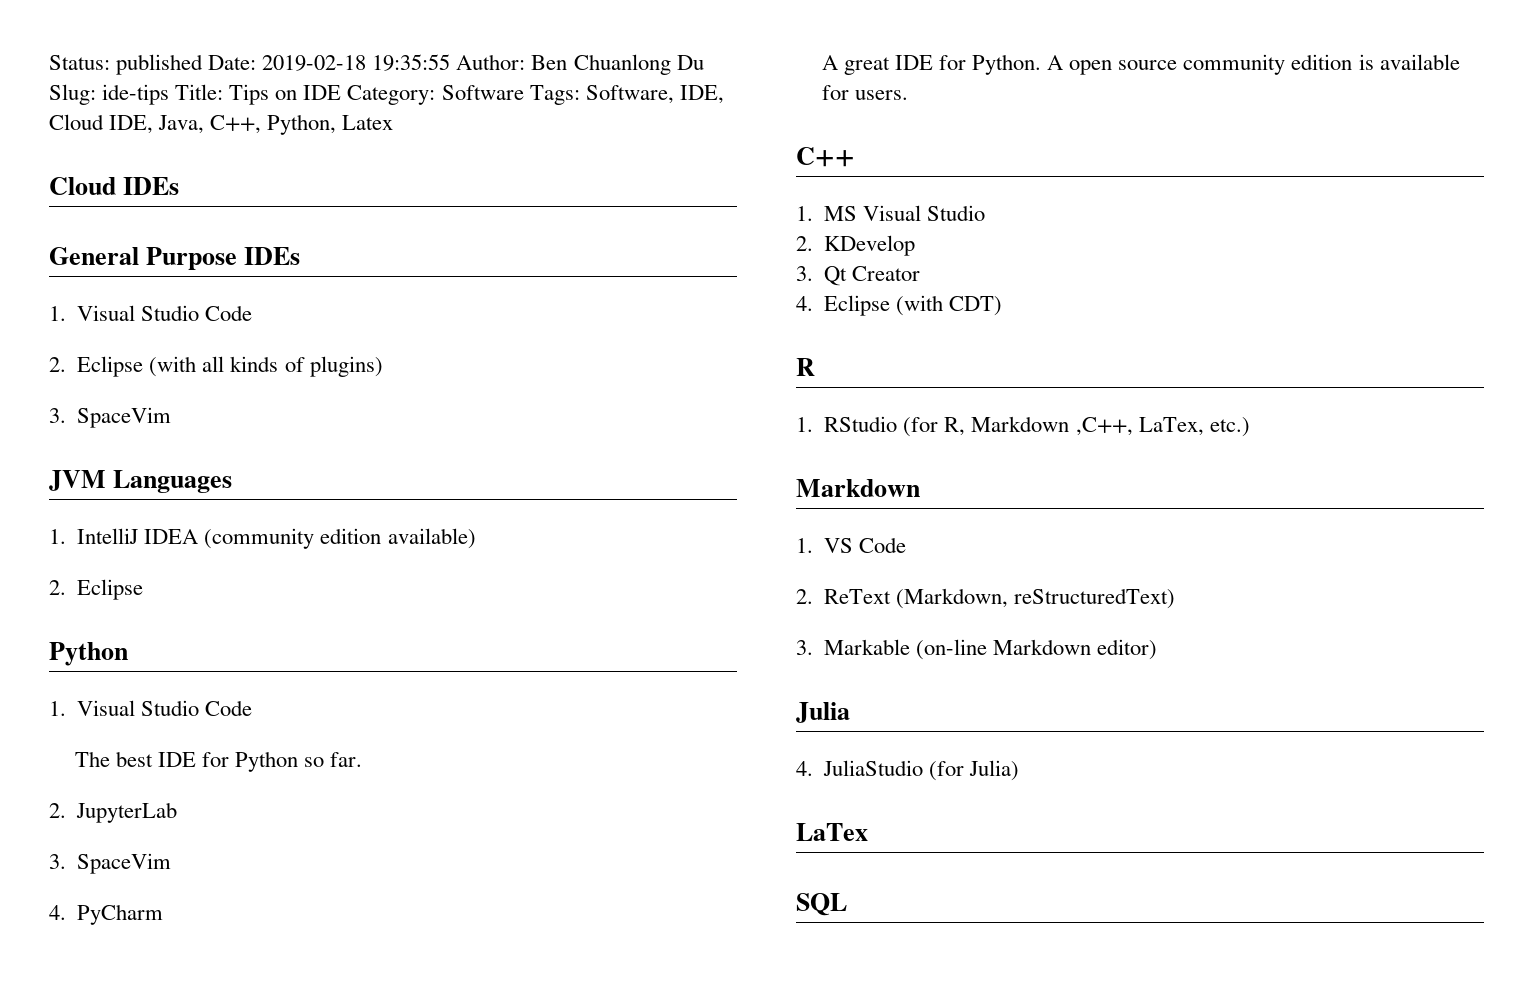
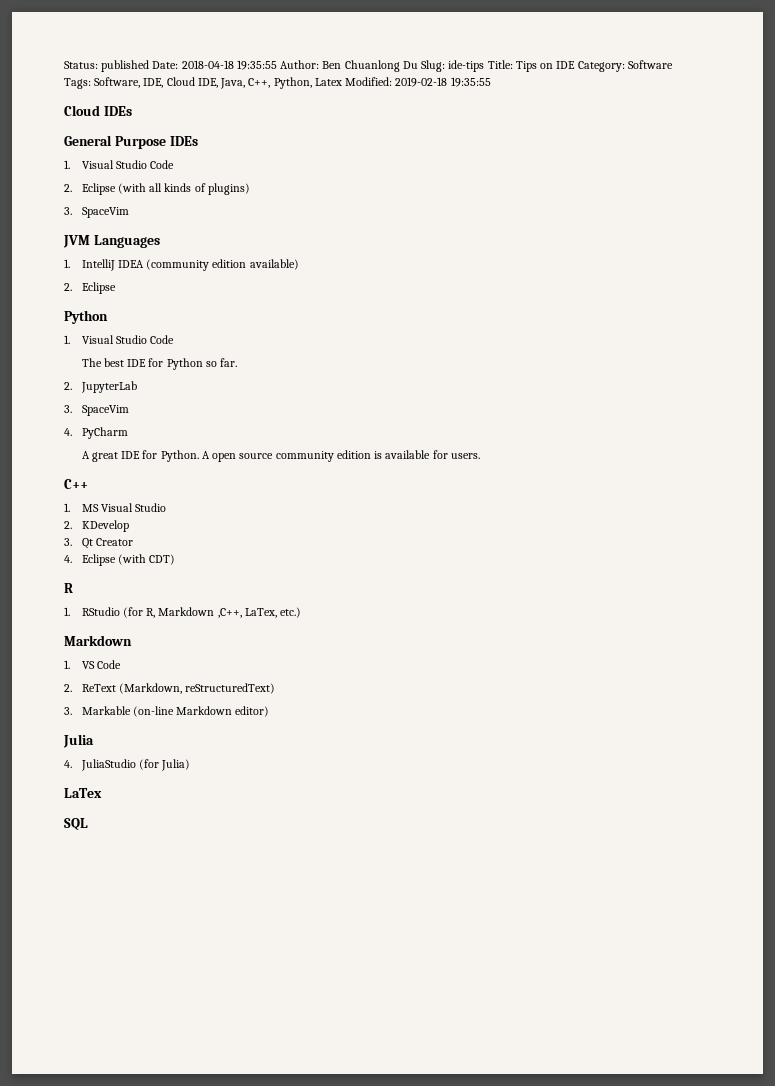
[262,55,367,71] 2019-02-18 -> [181,60,234,69] 2018-04-18
(394, 122) none -> [345,77,491,87] Modified: 2019-02-18 19:35:55

